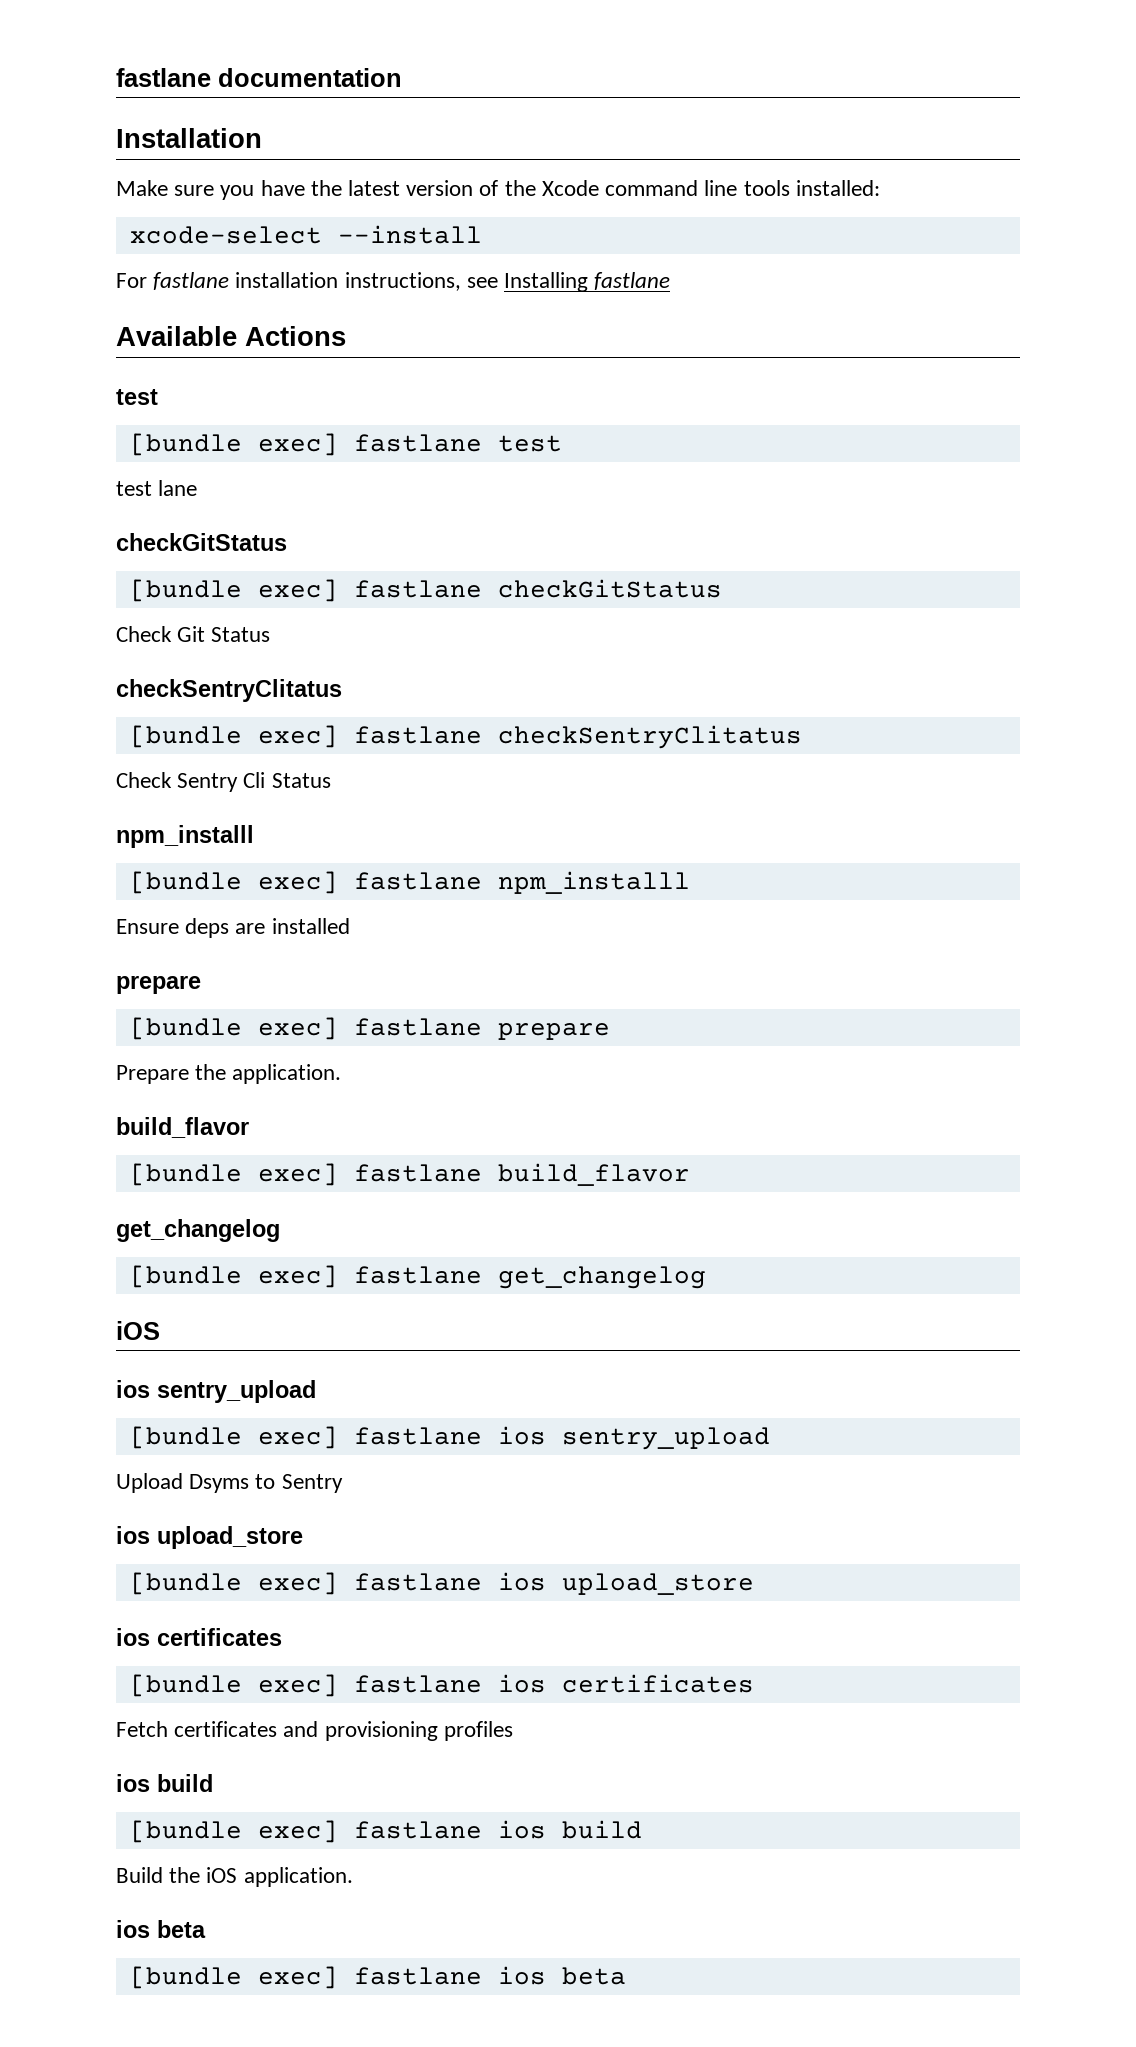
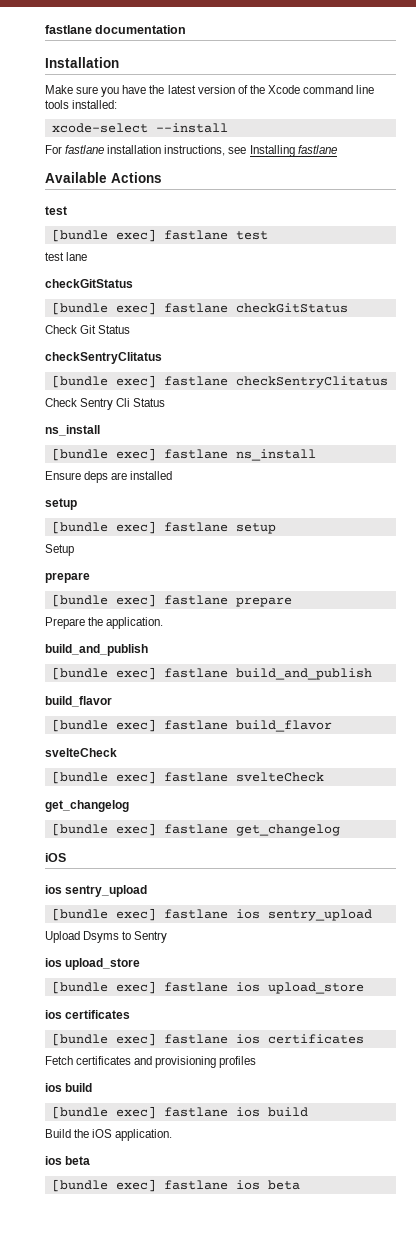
[116,825,254,848] [129,871,690,894] npm_installl // [bundle exec] fastlane npm_installl -> [45,425,100,436] [51,448,316,461] ns_install // [bundle exec] fastlane ns_install
(350, 926) none -> [45,498,77,510] [51,521,276,534] [45,544,74,556] // setup // [bundle exec] fastlane setup // Setup
(342, 1074) none -> [45,644,148,656] [51,667,372,680] // build_and_publish // [bundle exec] fastlane build_and_publish
(690, 1174) none -> [45,748,117,757] [51,771,324,784] // svelteCheck // [bundle exec] fastlane svelteCheck

